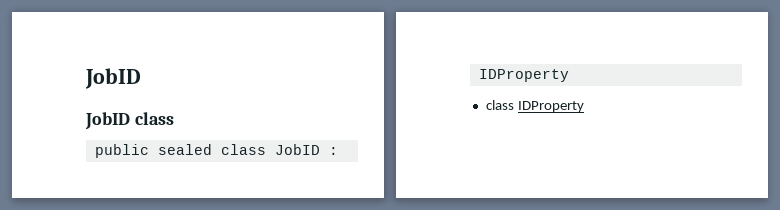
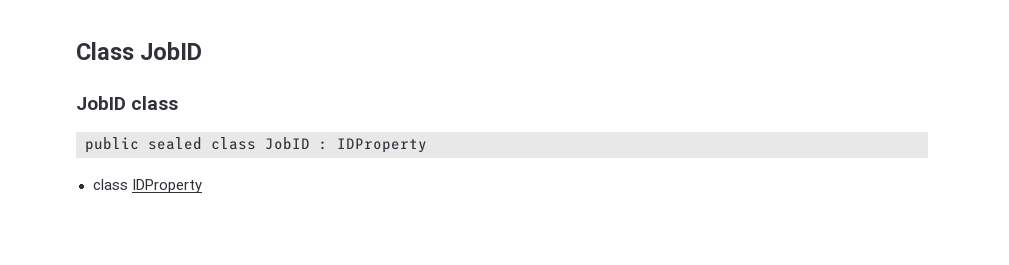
(85, 78) none -> [76,42,134,60] Class

